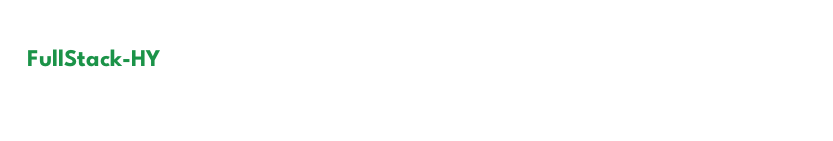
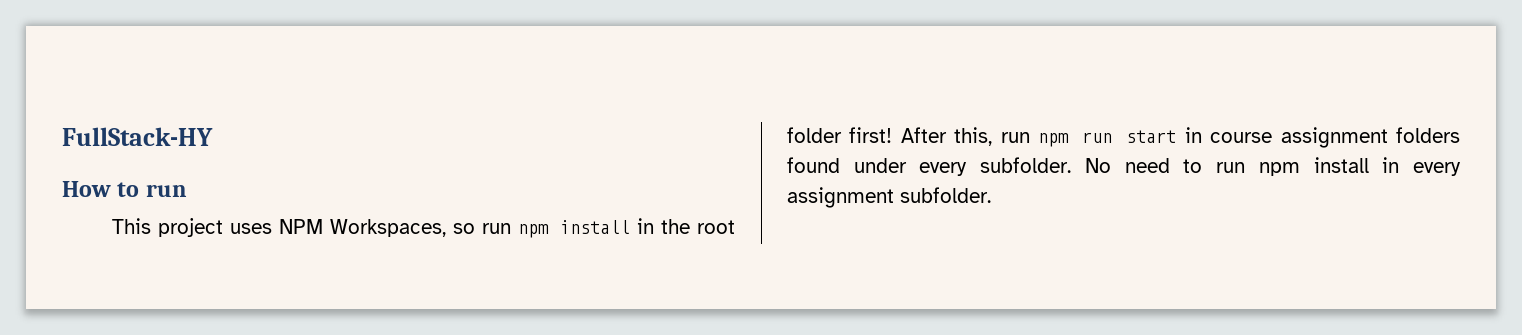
(160, 58) none -> [62,181,187,197] [112,218,735,238] [787,127,1460,148] [787,157,1461,176] [787,187,991,208] // How to run // This project uses NPM Workspaces, so run npm install in the root folder first! After this, run npm run start in course assignment folders found under every subfolder. No need to run npm install in every assignment subfolder.

